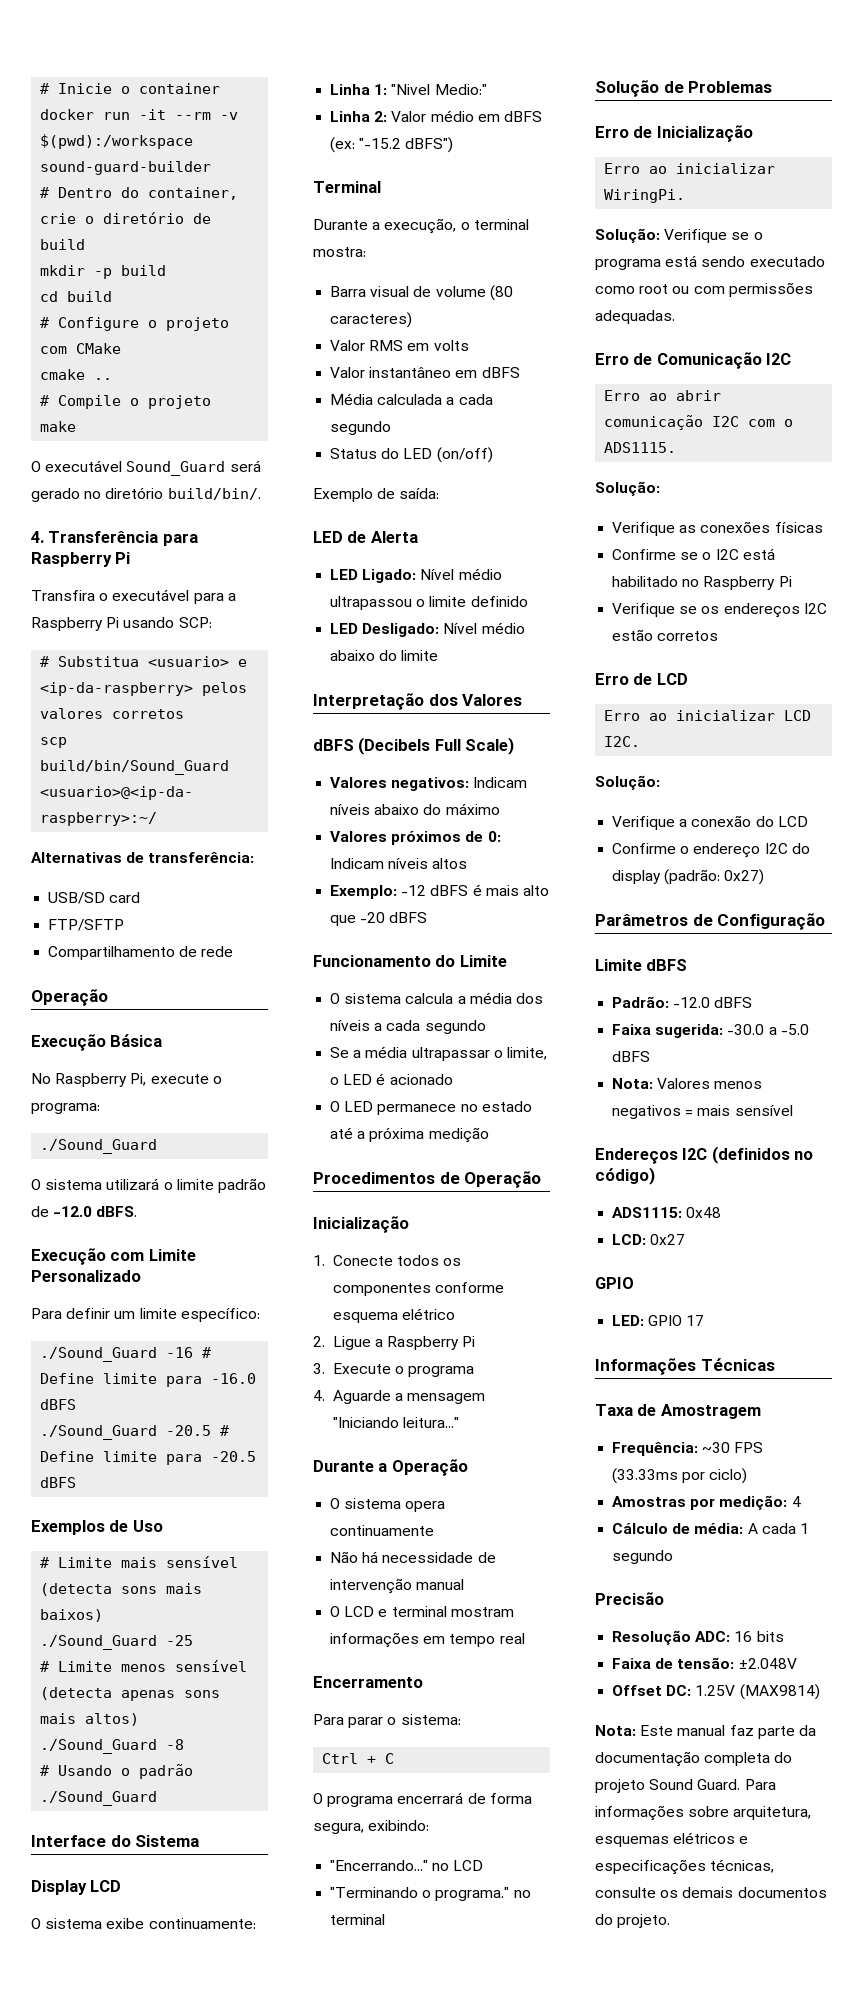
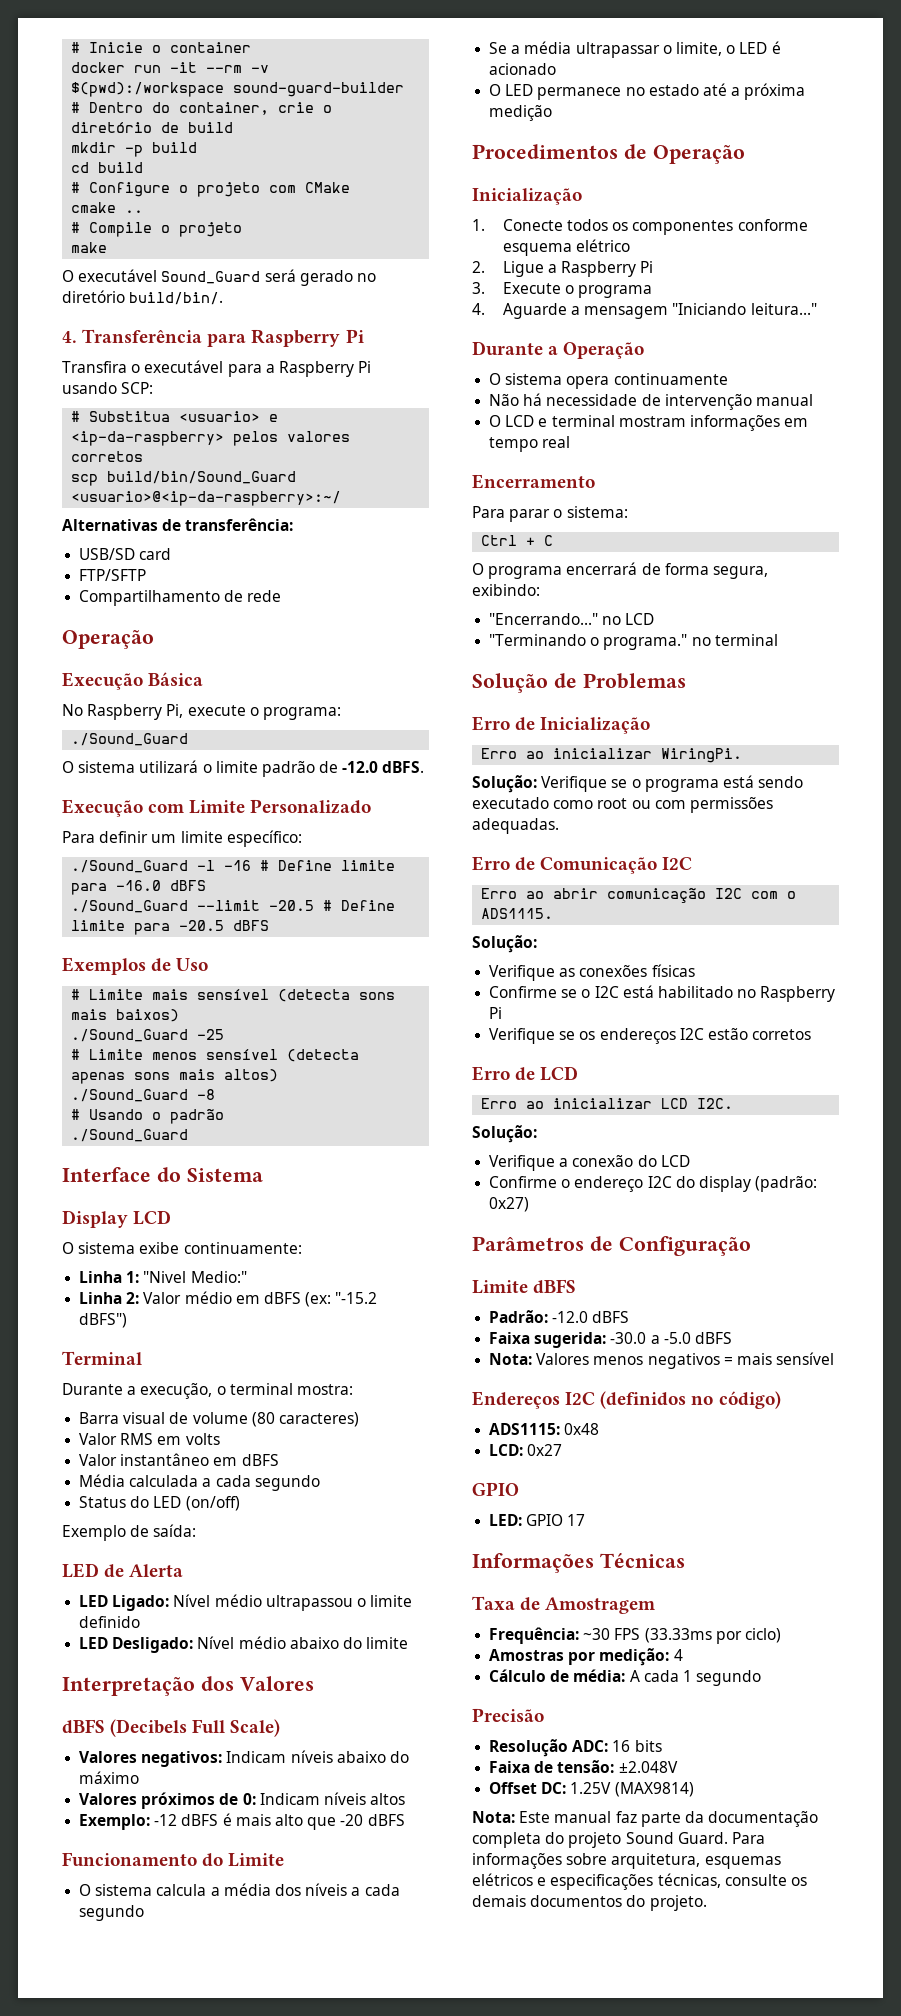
(158, 1354) none -> [197,860,216,871] -l
(158, 1432) none -> [197,900,261,911] --limit

